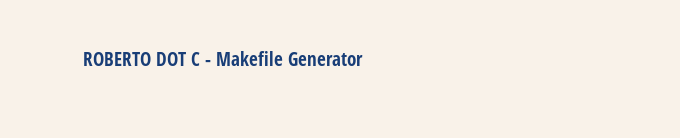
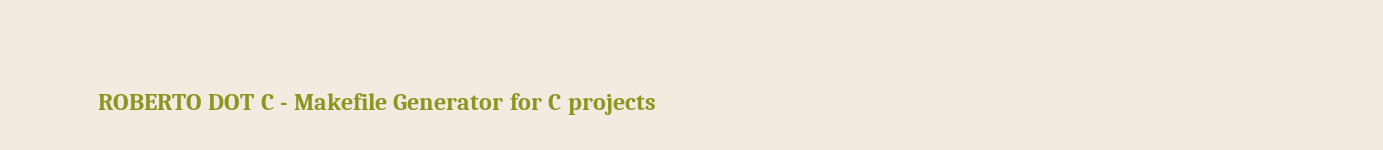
(363, 59) none -> [509,93,656,115] for C projects

